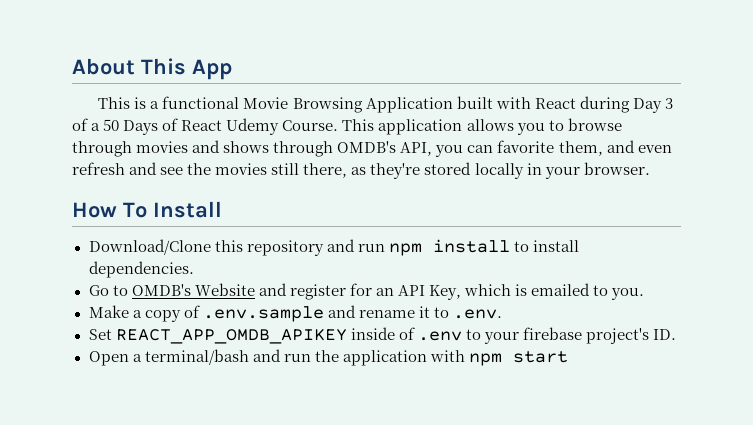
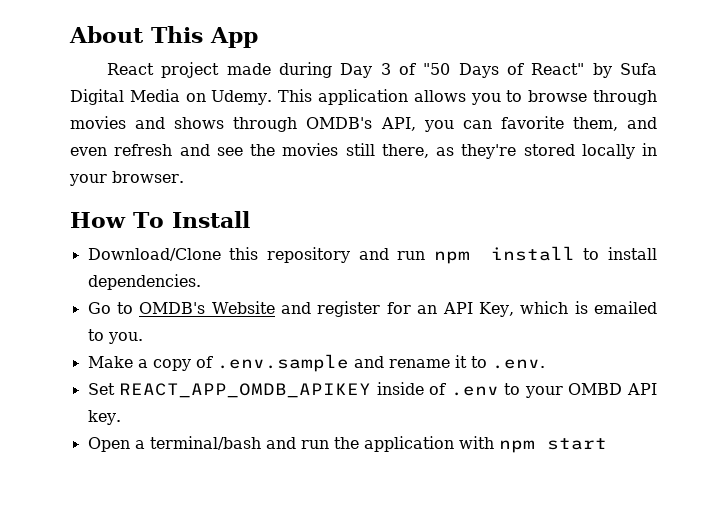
[98,96,673,113] [72,118,339,135] This is a functional Movie Browsing Application built with React during Day 3 of a 50 Days of React Udemy Course. -> [107,62,657,78] [70,89,273,105] React project made during Day 3 of "50 Days of React" by Sufa Digital Media on Udemy.
[522,327,676,344] firebase project's ID. -> [568,383,657,395] [87,410,121,425] OMBD API key.

